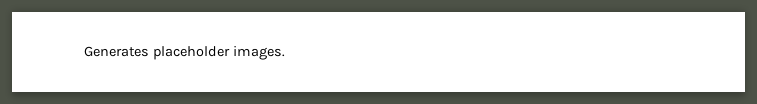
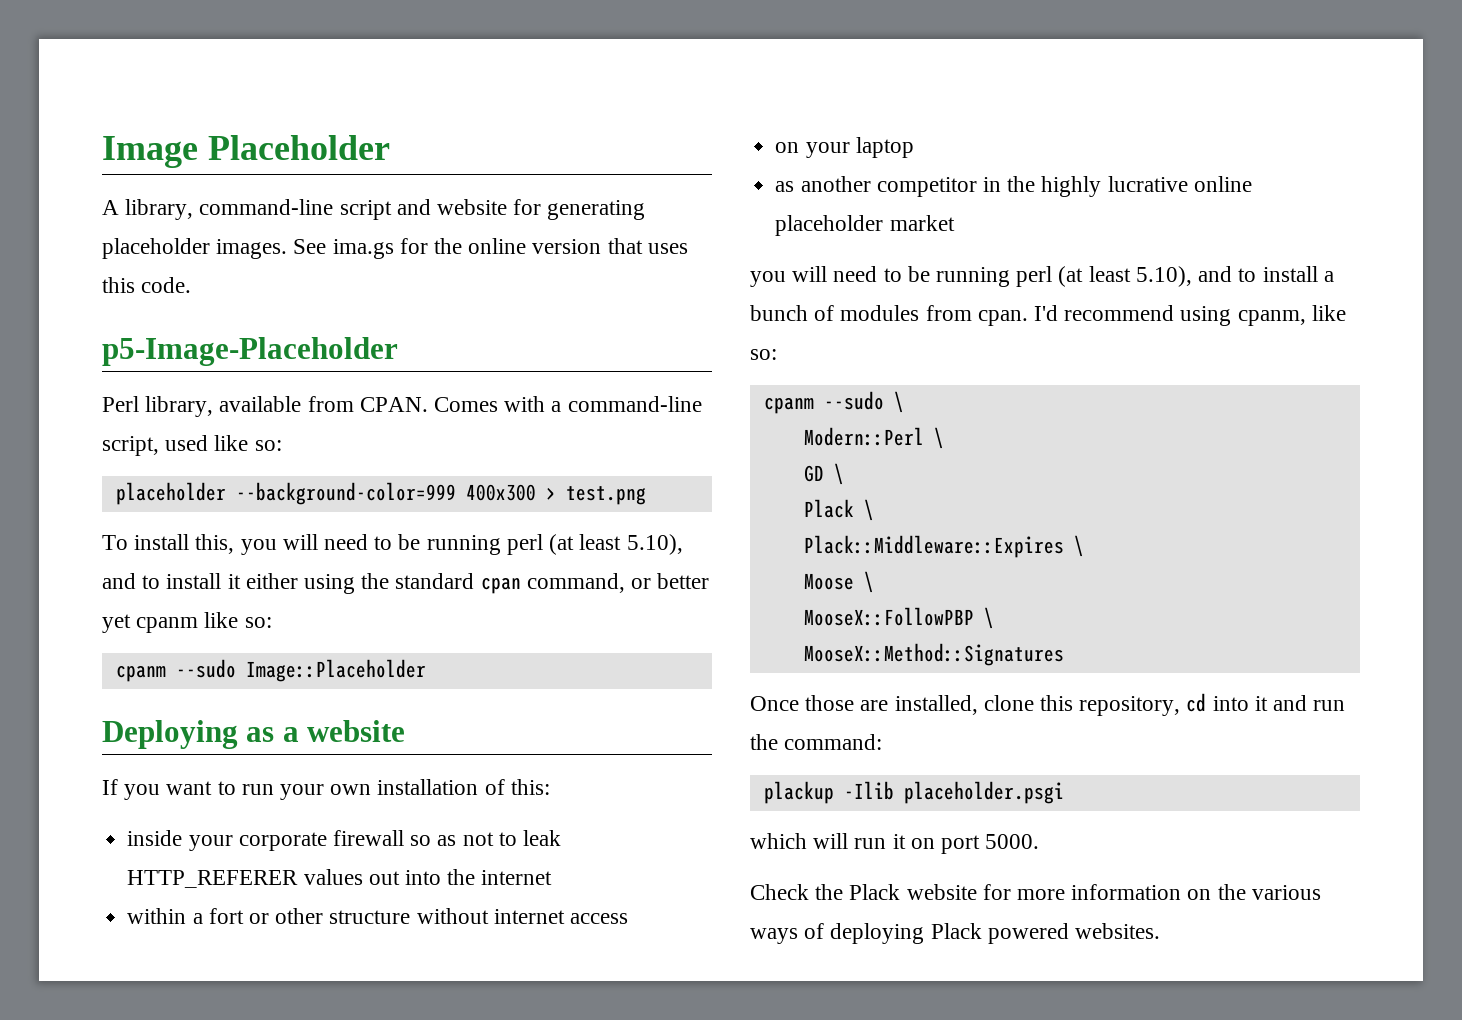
[84,46,285,60] Generates placeholder images. -> [102,135,390,168] [102,199,646,220] [102,238,688,259] [102,277,192,293] [102,337,398,366] [102,396,702,417] [102,435,282,456] [115,482,646,505] [102,534,683,555] [102,573,710,594] [102,612,272,633] [115,659,426,682] [102,720,406,749] [102,779,550,800] [127,830,561,851] [127,869,553,888] [127,908,628,924] [775,137,914,158] [775,176,1252,197] [775,215,955,236] [750,266,1334,287] [750,305,1346,326] [750,349,777,360] [763,391,904,414] [803,427,944,449] [803,463,844,485] [803,499,874,521] [803,535,1084,558] [803,571,874,593] [803,607,994,629] [803,643,1064,666] [750,693,1346,716] [750,734,883,750] [763,781,1064,804] [750,833,1040,854] [750,884,1321,900] [750,923,1161,944] Image Placeholder // A library, command-line script and website for generating placeholder images. See ima.gs for the online version that uses this code. // p5-Image-Placeholder // Perl library, available from CPAN. Comes with a command-line script, used like so: // placeholder --background-color=999 400x300 > test.png // To install this, you will need to be running perl (at least 5.10), and to install it either using the standard cpan command, or better yet cpanm like so: // cpanm --sudo Image::Placeholder // Deploying as a website // If you want to run your own installation of this: // inside your corporate firewall so as not to leak HTTP_REFERER values out into the internet // within a fort or other structure without internet access // on your laptop // as another competitor in the highly lucrative online placeholder market // you will need to be running perl (at least 5.10), and to install a bunch of modules from cpan. I'd recommend using cpanm, like so: // cpanm --sudo \ // Modern::Perl \ // GD \ // Plack \ // Plack::Middleware::Expires \ // Moose \ // MooseX::FollowPBP \ // MooseX::Method::Signatures // Once those are installed, clone this repository, cd into it and run the command: // plackup -Ilib placeholder.psgi // which will run it on port 5000. // Check the Plack website for more information on the various ways of deploying Plack powered websites.

